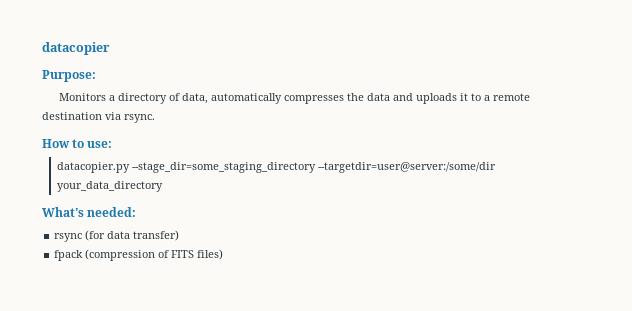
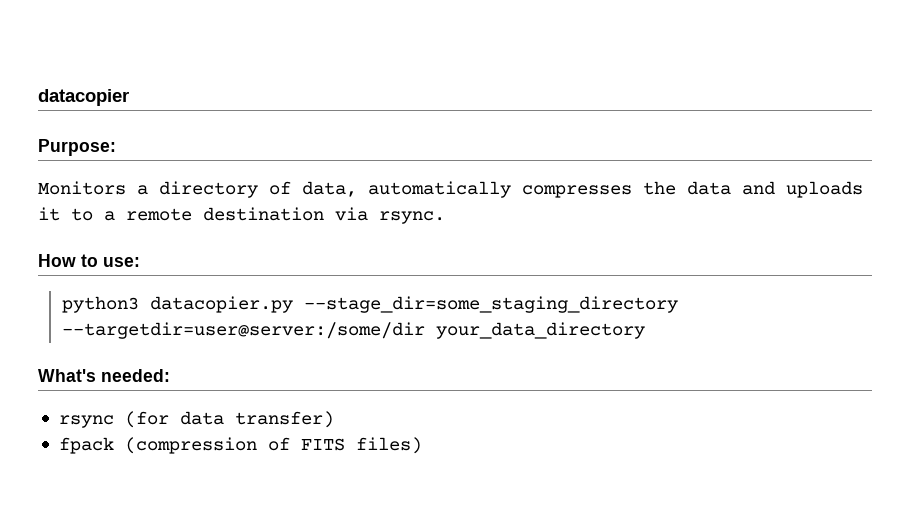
(113, 144) none -> [61,296,139,313] python3

